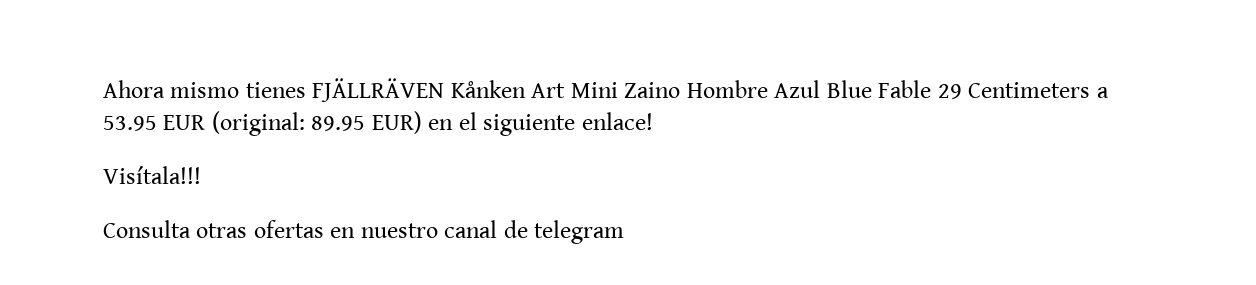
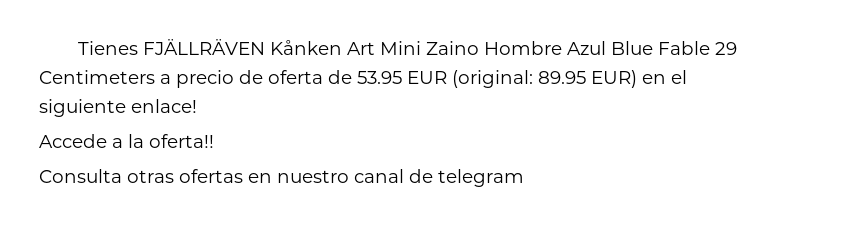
[103,80,306,98] Ahora mismo tienes -> [77,41,138,55] Tienes
(1109, 92) none -> [176,70,352,88] precio de oferta de
[103,166,201,184] Visítala!!! -> [39,134,214,148] Accede a la oferta!!

